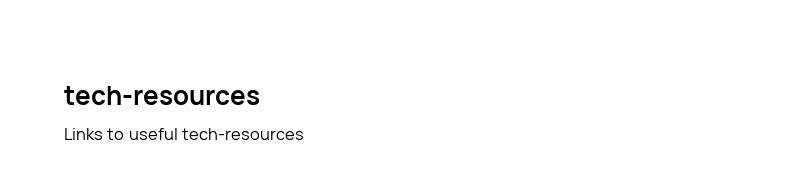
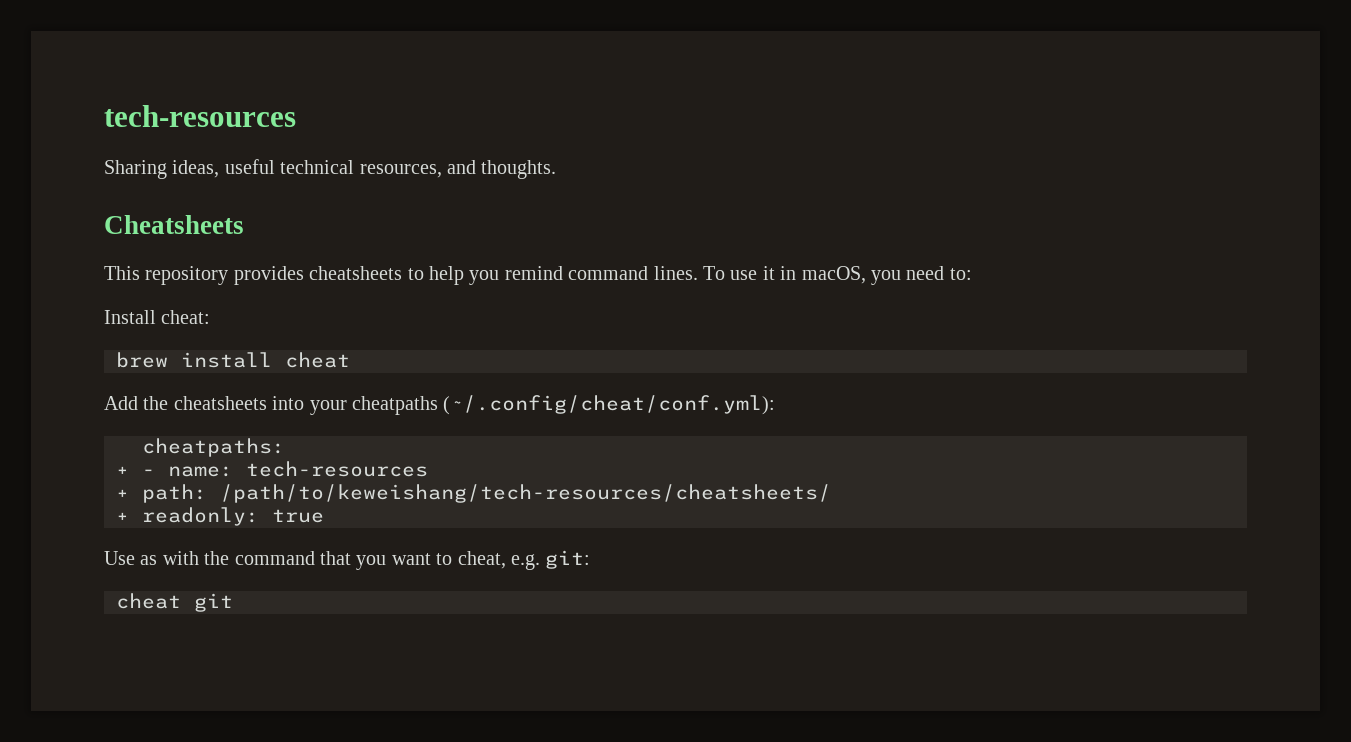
[64,86,260,105] [64,128,305,140] tech-resources // Links to useful tech-resources -> [104,105,296,127] [104,159,557,179] [104,215,244,234] [104,266,972,285] [104,310,211,324] [116,352,350,368] [104,395,776,415] [142,438,285,457] [116,461,428,477] [116,484,831,503] [116,507,324,526] [104,550,591,570] [116,593,233,612] tech-resources // Sharing ideas, useful technical resources, and thoughts. // Cheatsheets // This repository provides cheatsheets to help you remind command lines. To use it in macOS, you need to: // Install cheat: // brew install cheat // Add the cheatsheets into your cheatpaths (~/.config/cheat/conf.yml): // cheatpaths: // + - name: tech-resources // + path: /path/to/keweishang/tech-resources/cheatsheets/ // + readonly: true // Use as with the command that you want to cheat, e.g. git: // cheat git

